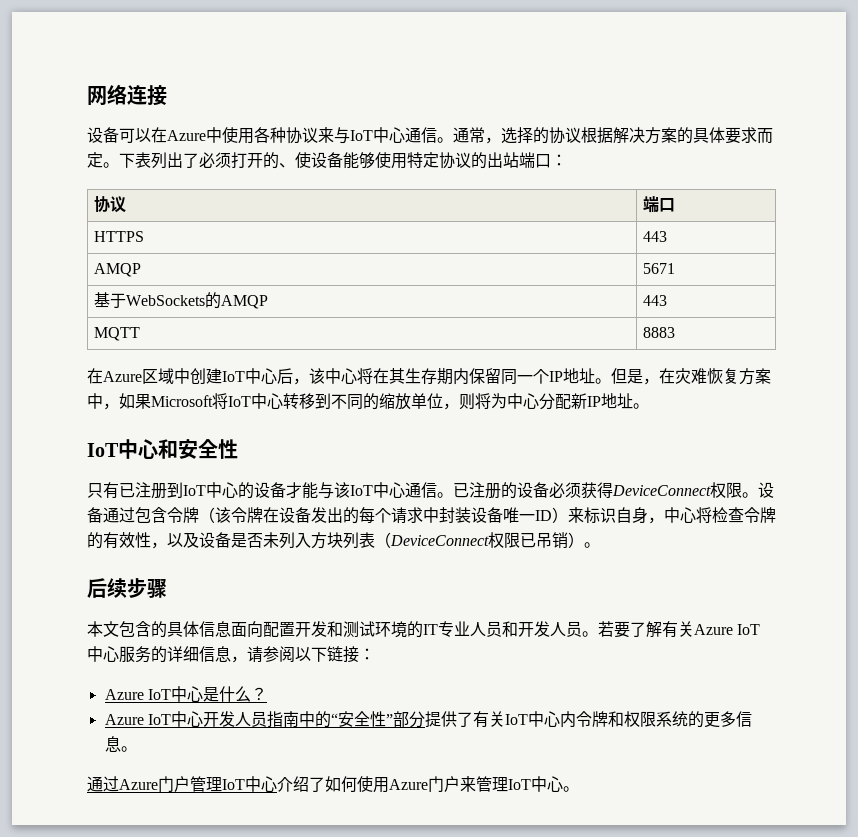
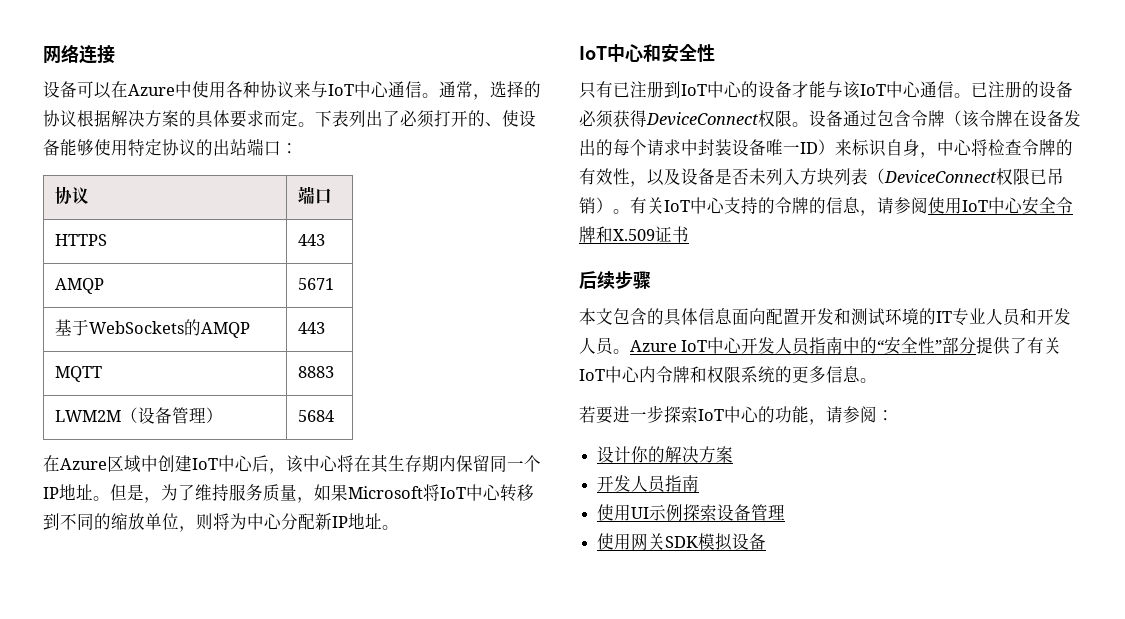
(676, 332) none -> [55,407,224,424] [298,410,335,422] // LWM2M（设备管理） | 5684
[659,368,771,385] [87,393,103,409] 在灾难恢复方案中 -> [161,484,297,502] 为了维持服务质量
(600, 545) none -> [630,197,1073,216] [579,226,689,243] 有关IoT中心支持的令牌的信息，请参阅使用IoT中心安全令牌和X.509证书
[598,621,761,638] [87,646,375,663] [104,686,267,702] 若要了解有关Azure IoT中心服务的详细信息，请参阅以下链接： // Azure IoT中心是什么？ // -> (630, 351) none
[87,776,579,793] 通过Azure门户管理IoT中心介绍了如何使用Azure门户来管理IoT中心。 -> [579,405,894,425] [597,446,734,463] [597,475,700,493] [597,504,786,521] [597,533,767,551] 若要进一步探索IoT中心的功能，请参阅： // 设计你的解决方案 // 开发人员指南 // 使用UI示例探索设备管理 // 使用网关SDK模拟设备

